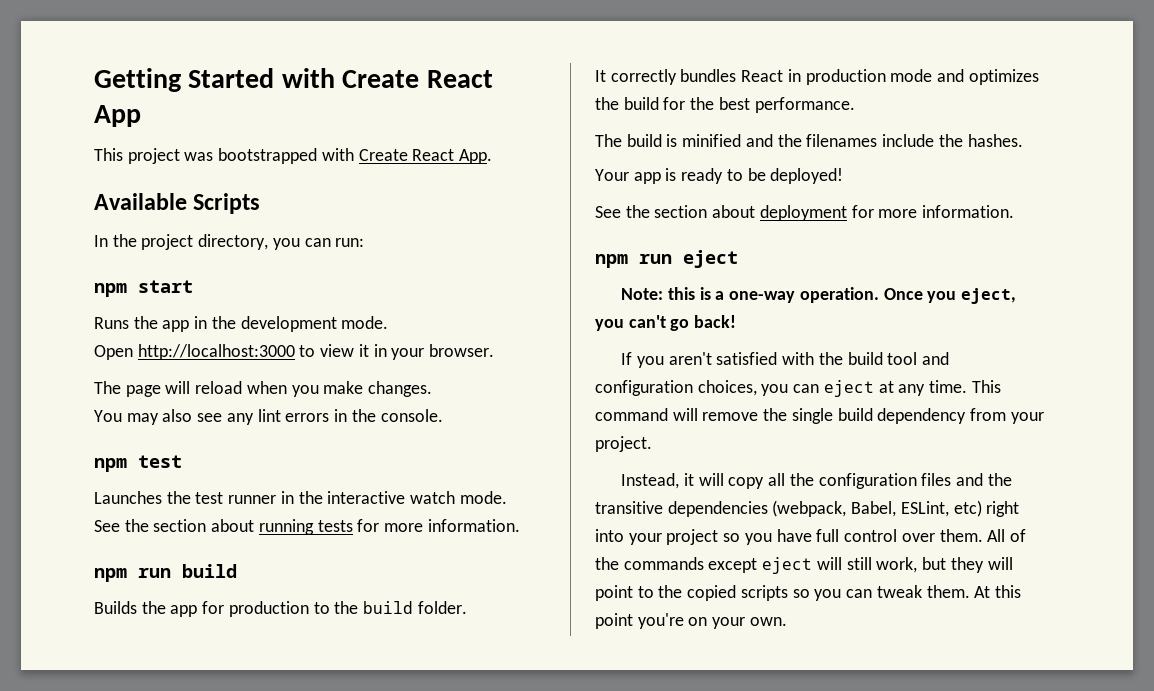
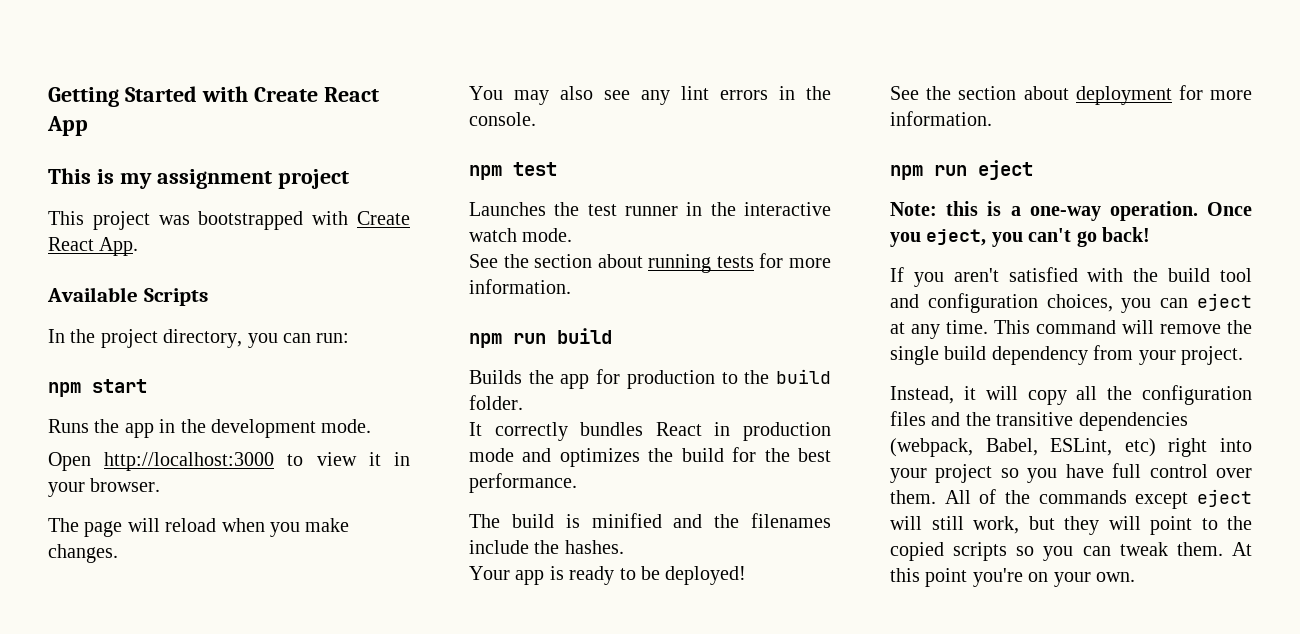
(141, 116) none -> [48,168,349,189] // This is my assignment project

